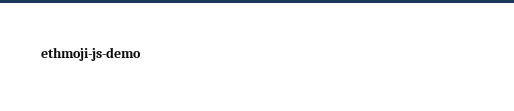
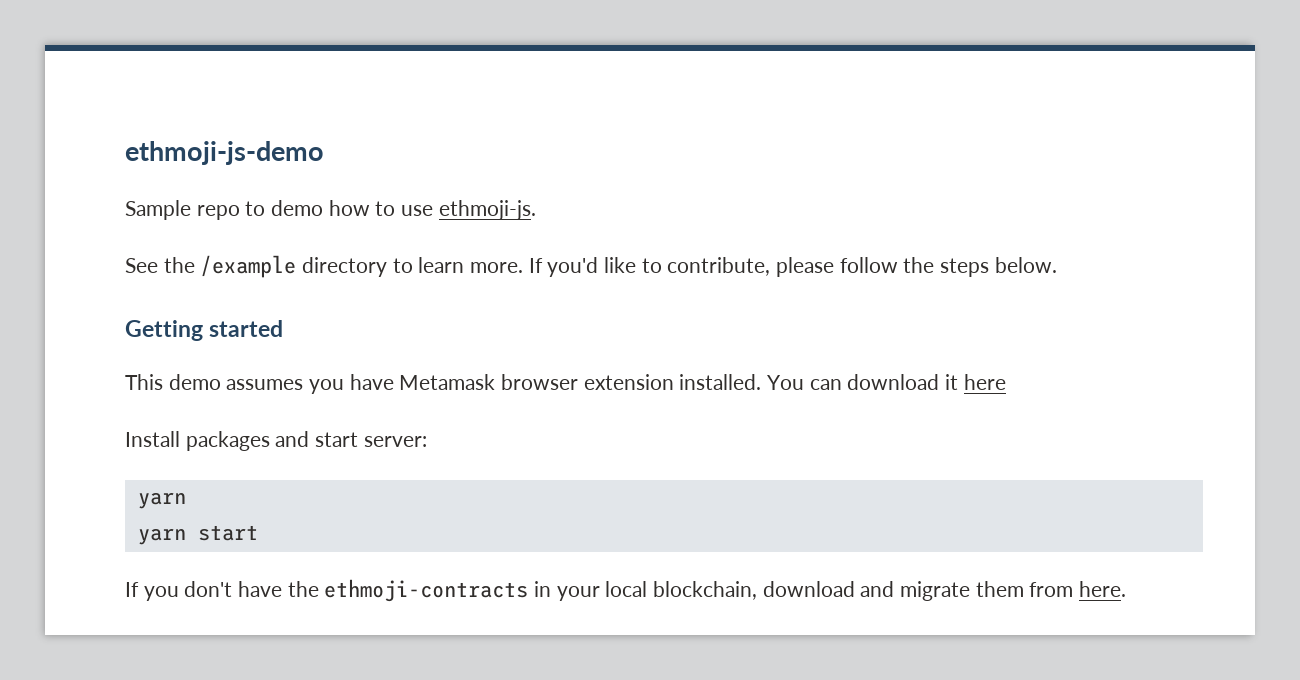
(141, 54) none -> [125,200,536,220] [125,255,1057,278] [125,320,284,341] [125,374,1006,394] [125,431,427,451] [137,492,186,509] [137,525,258,545] [125,579,1127,602] // Sample repo to demo how to use ethmoji-js. // See the /example directory to learn more. If you'd like to contribute, please follow the steps below. // Getting started // This demo assumes you have Metamask browser extension installed. You can download it here // Install packages and start server: // yarn // yarn start // If you don't have the ethmoji-contracts in your local blockchain, download and migrate them from here.

